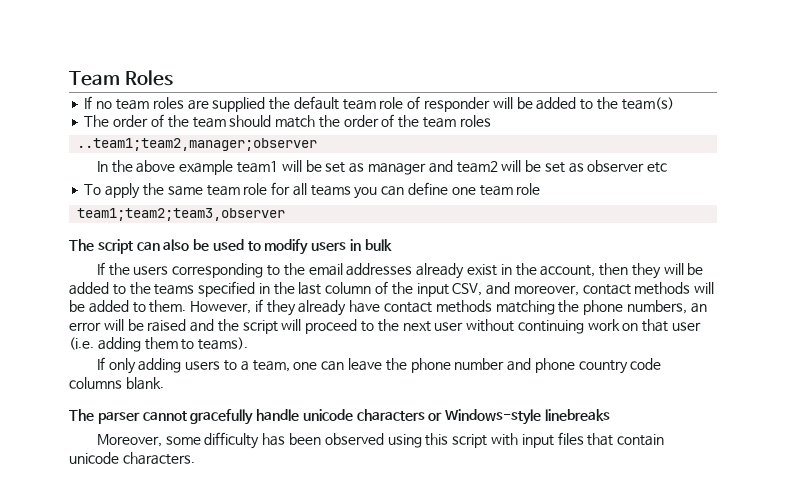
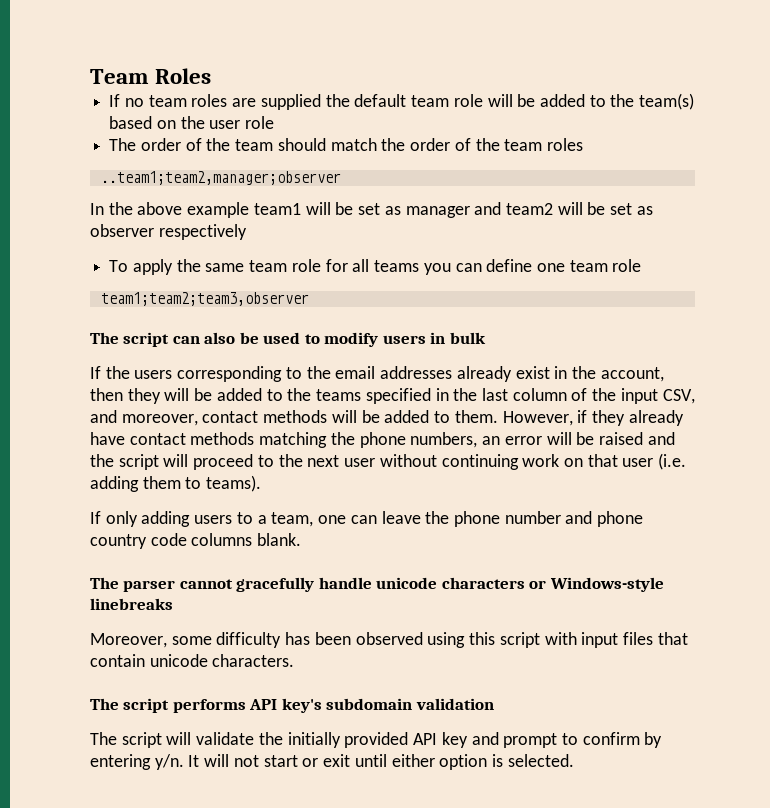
[407,96,490,112] of responder -> (483, 100) none
(674, 103) none -> [109,116,275,129] based on the user role
[647,162,668,173] etc -> [158,224,247,240] respectively
(195, 458) none -> [90,698,494,713] [90,732,663,748] [90,754,574,770] // The script performs API key's subdomain validation // The script will validate the initially provided API key and prompt to confirm by entering y/n. It will not start or exit until either option is selected.

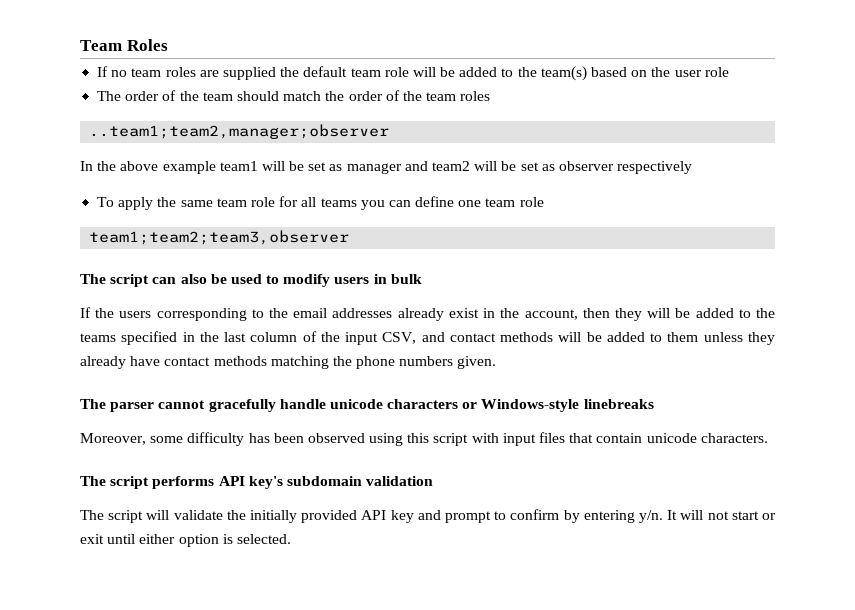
[121,414,198,426] moreover, -> (445, 337) none
[454,410,588,426] them. However, if -> [667,332,743,342] them unless
[410,432,675,448] [90,453,687,470] [90,475,262,492] [90,511,644,527] [90,533,302,549] numbers, an error will be raised and the script will proceed to the next user without continuing work on that user (i.e. adding them to teams). // If only adding users to a team, one can leave the phone number and phone country code columns blank. -> [399,356,497,369] numbers given.

